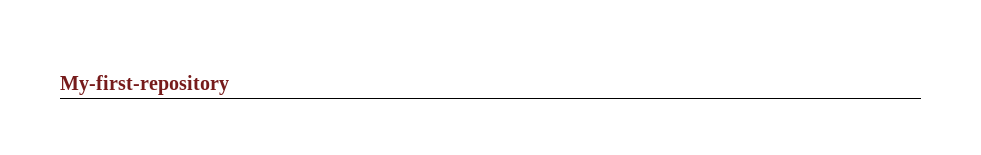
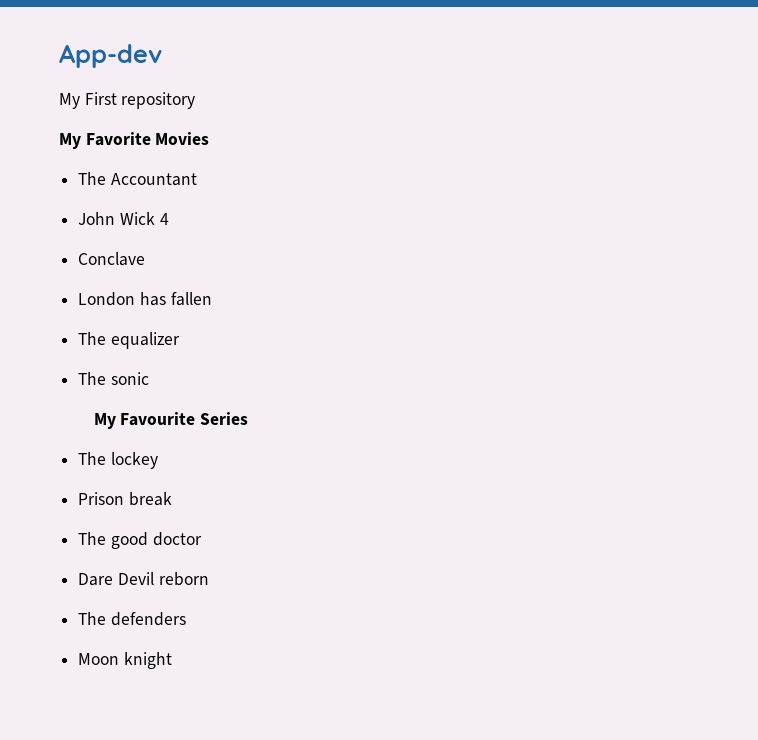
[60,75,229,95] My-first-repository -> [59,44,162,68] [59,92,196,109] [59,132,210,149] [78,172,197,186] [78,212,169,225] [78,252,146,266] [78,292,212,306] [78,332,180,349] [78,372,149,385] [93,412,249,429] [78,452,158,469] [78,492,172,506] [78,532,202,549] [78,572,209,586] [78,612,186,626] [78,652,172,669] App-dev // My First repository // My Favorite Movies // The Accountant // John Wick 4 // Conclave // London has fallen // The equalizer // The sonic // My Favourite Series // The lockey // Prison break // The good doctor // Dare Devil reborn // The defenders // Moon knight

